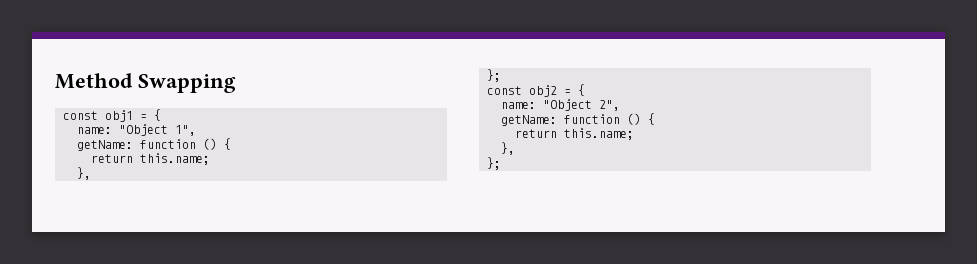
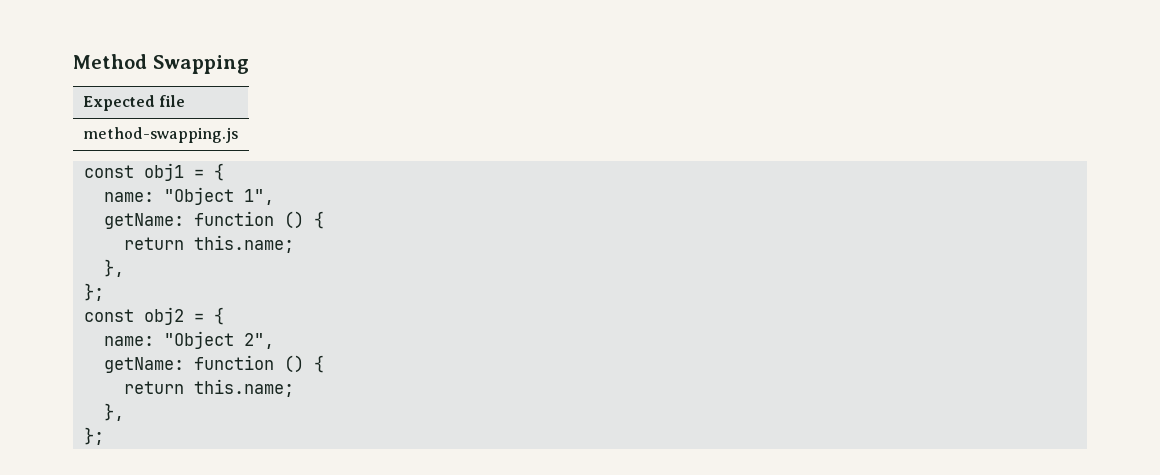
(236, 83) none -> [82,95,186,111] [82,127,238,143] // Expected file // method-swapping.js

